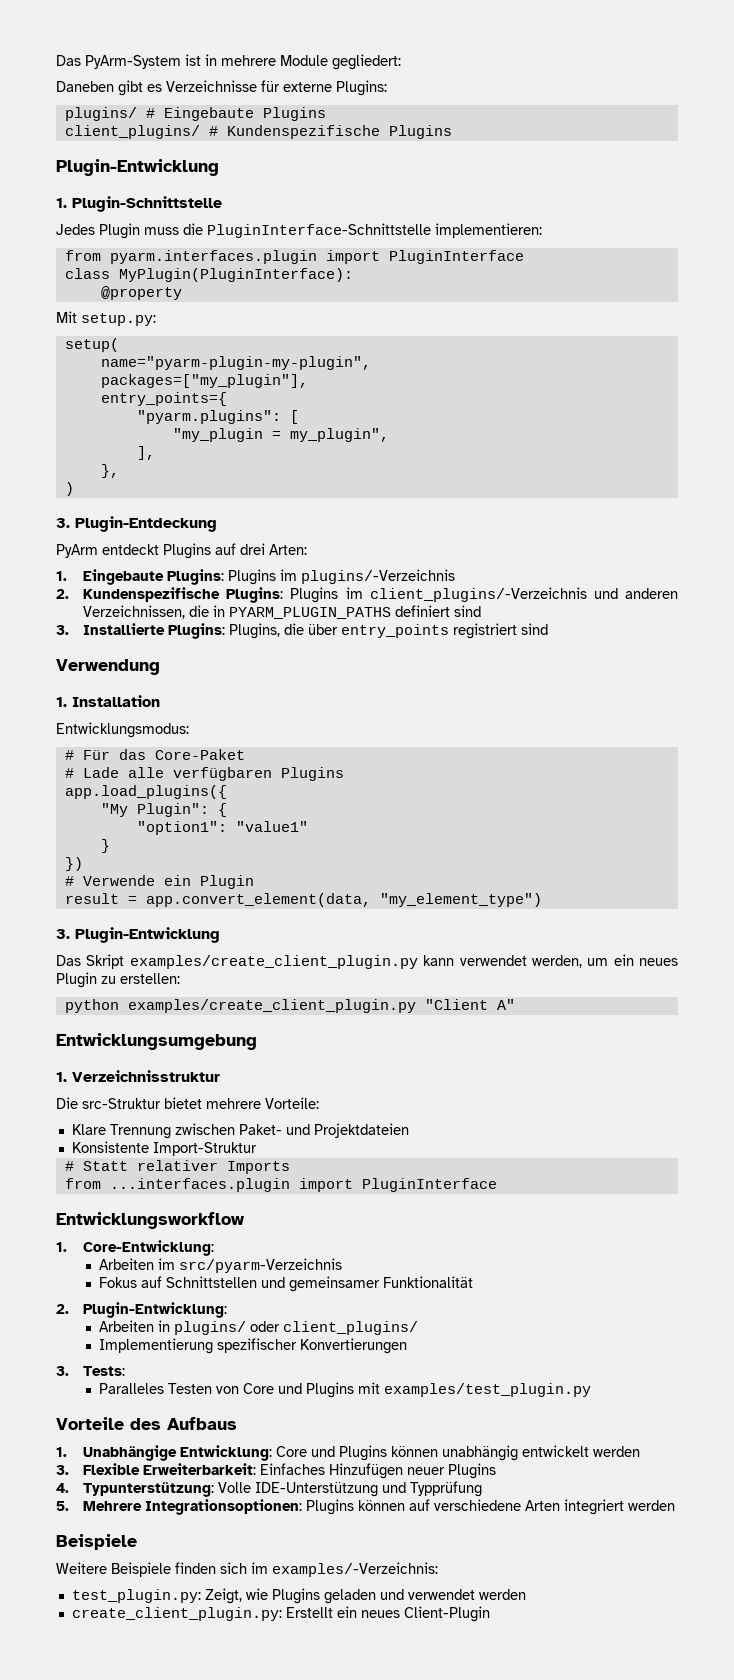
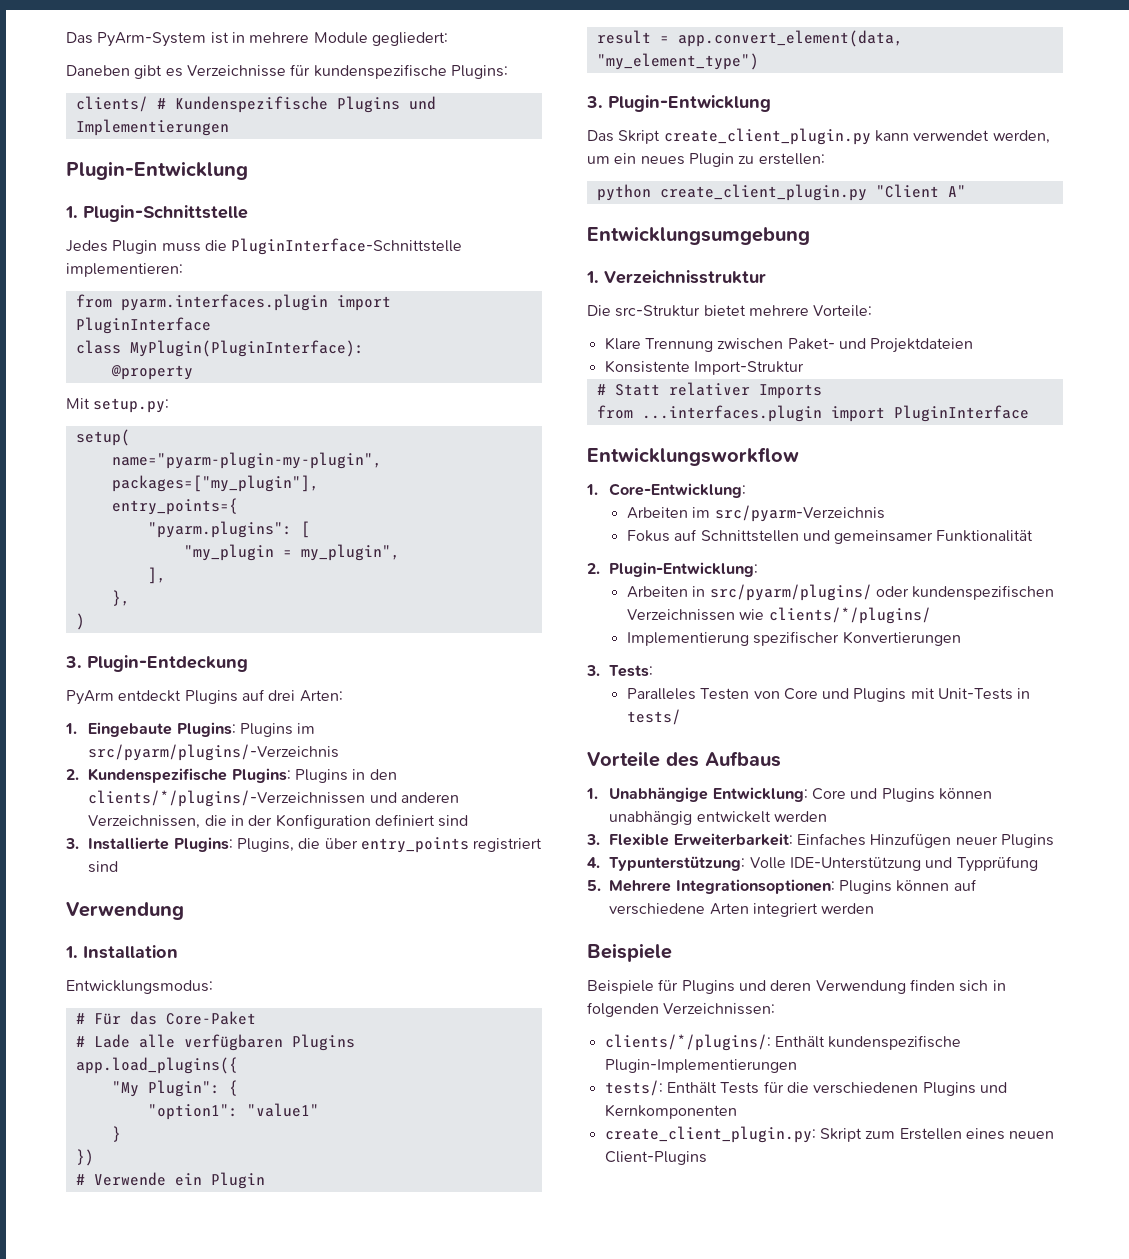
[283,82,332,92] externe -> [313,64,447,79] kundenspezifische
[64,107,326,121] [64,125,200,139] plugins/ # Eingebaute Plugins // client_plugins/ -> [75,96,148,112] clients/
(452, 132) none -> [408,96,436,110] [75,119,229,136] und Implementierungen
[301,569,456,584] plugins/-Verzeichnis -> [88,744,340,761] src/pyarm/plugins/-Verzeichnis
[345,587,587,602] im client_plugins/-Verzeichnis -> [352,769,397,780] [88,790,366,807] in den clients/*/plugins/-Verzeichnissen
[229,607,392,619] PYARM_PLUGIN_PATHS -> [248,814,371,829] der Konfiguration
[129,955,418,969] examples/create_client_plugin.py -> [663,128,871,145] create_client_plugin.py
[127,999,416,1013] examples/create_client_plugin.py -> [659,184,867,201] create_client_plugin.py
[174,1321,419,1335] plugins/ oder client_plugins/ -> [709,584,1055,601] [626,607,931,624] src/pyarm/plugins/ oder kundenspezifischen Verzeichnissen wie clients/*/plugins/
[384,1383,592,1397] examples/test_plugin.py -> [938,688,1031,700] [626,709,681,725] Unit-Tests in tests/
[56,1562,438,1577] [71,1588,526,1604] [71,1606,490,1622] Weitere Beispiele finden sich im examples/-Verzeichnis: // test_plugin.py: Zeigt, wie Plugins geladen und verwendet werden // create_client_plugin.py: Erstellt ein neues Client-Plugin -> [587,979,1006,994] [587,1002,776,1017] [604,1034,962,1051] [604,1059,797,1073] [604,1080,1007,1096] [604,1104,737,1119] [604,1126,1055,1143] [604,1151,707,1165] Beispiele für Plugins und deren Verwendung finden sich in folgenden Verzeichnissen: // clients/*/plugins/: Enthält kundenspezifische Plugin-Implementierungen // tests/: Enthält Tests für die verschiedenen Plugins und Kernkomponenten // create_client_plugin.py: Skript zum Erstellen eines neuen Client-Plugins

